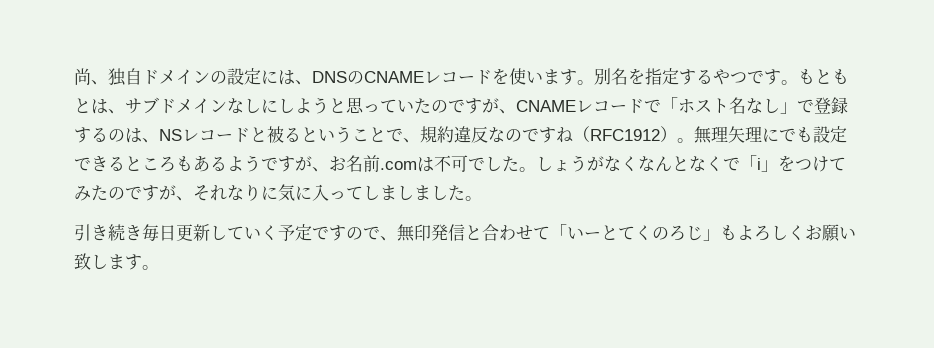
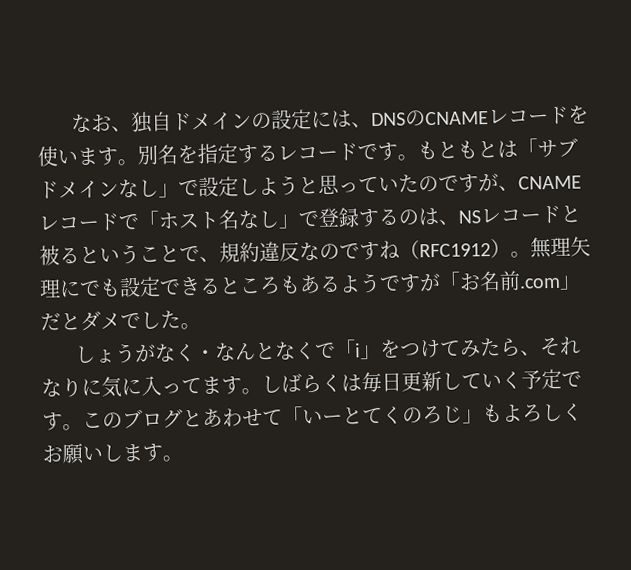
[74,68,91,85] 尚 -> [70,113,112,133] なお
[713,69,747,85] やつ -> [277,143,358,161] レコード
[108,109,125,114] 、 -> [517,138,538,157] 「
[261,99,278,113] に -> [158,176,239,198] 」で設定
[312,167,329,172] 、 -> [439,271,461,290] 「
[417,155,468,172] は不可 -> [559,275,581,290] [40,310,121,331] 」だとダメ
(536, 169) none -> (201, 326) //
(638, 163) none -> [194,349,216,361] ・
[108,185,176,201] のですが -> [498,337,521,357] ら
[363,185,482,201] [74,224,142,241] しましました。 // 引き続き -> [201,373,362,395] ます。しばらくは
[346,224,499,242] ので、無印発信と合 -> [62,408,223,431] 。このブログとあ
[74,253,91,270] 致 -> (103, 453) none

